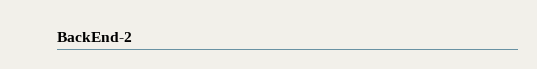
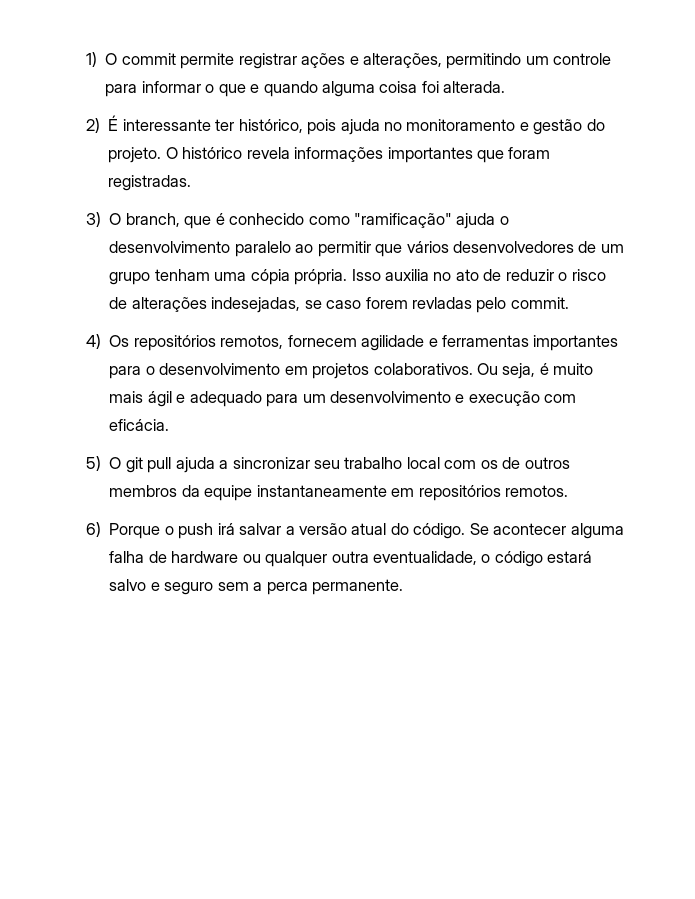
[57,32,132,42] BackEnd-2 -> [86,52,612,69] [105,81,506,97] [86,115,605,135] [108,147,551,163] [108,175,192,191] [86,212,509,229] [109,241,624,257] [109,269,606,285] [109,297,569,313] [86,334,619,351] [109,363,594,379] [109,391,577,407] [109,419,170,431] [86,456,570,473] [109,485,568,501] [86,522,624,539] [109,551,593,567] [109,579,403,595] 1) O commit permite registrar ações e alterações, permitindo um controle para informar o que e quando alguma coisa foi alterada. // 2) É interessante ter histórico, pois ajuda no monitoramento e gestão do projeto. O histórico revela informações importantes que foram registradas. // 3) O branch, que é conhecido como "ramificação" ajuda o desenvolvimento paralelo ao permitir que vários desenvolvedores de um grupo tenham uma cópia própria. Isso auxilia no ato de reduzir o risco de alterações indesejadas, se caso forem revladas pelo commit. // 4) Os repositórios remotos, fornecem agilidade e ferramentas importantes para o desenvolvimento em projetos colaborativos. Ou seja, é muito mais ágil e adequado para um desenvolvimento e execução com eficácia. // 5) O git pull ajuda a sincronizar seu trabalho local com os de outros membros da equipe instantaneamente em repositórios remotos. // 6) Porque o push irá salvar a versão atual do código. Se acontecer alguma falha de hardware ou qualquer outra eventualidade, o código estará salvo e seguro sem a perca permanente.

